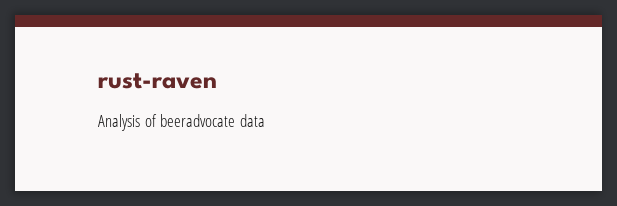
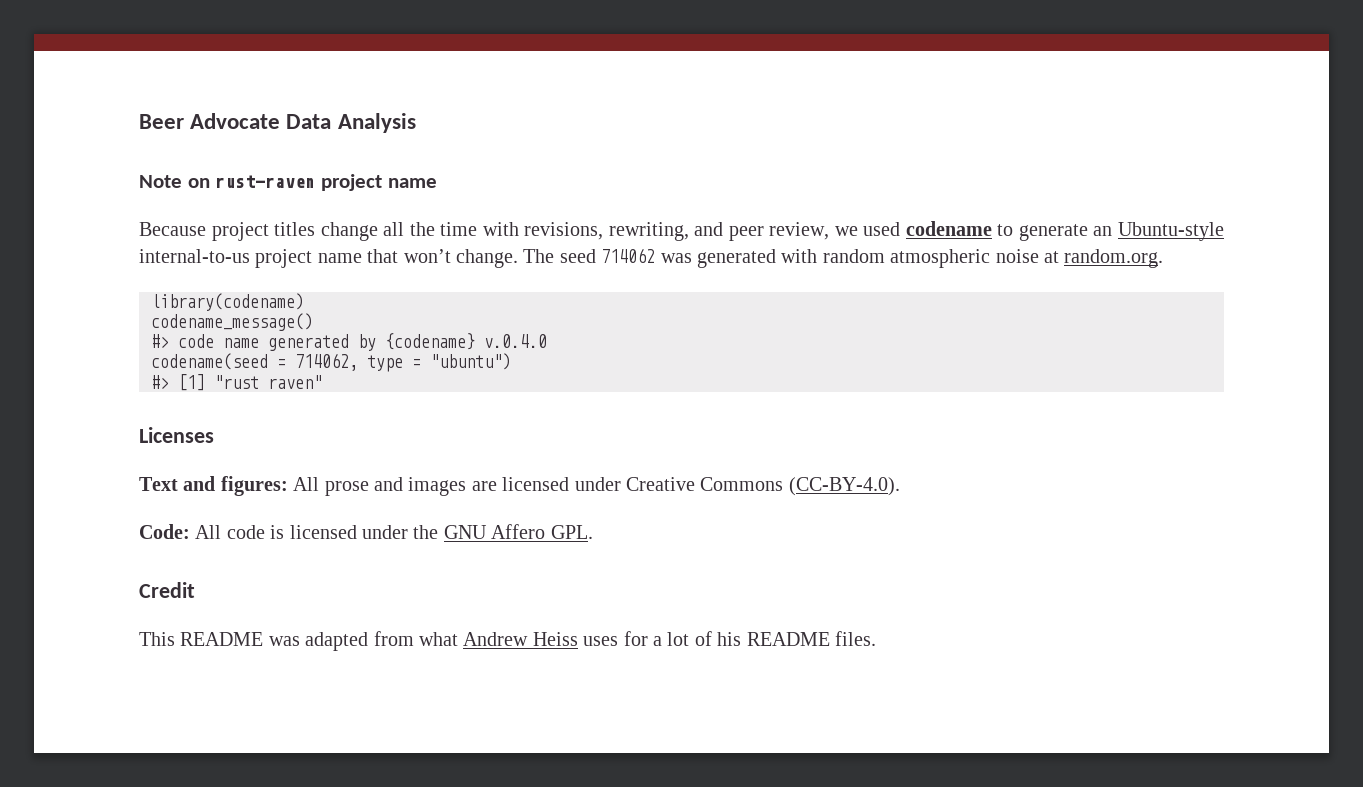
[98,73,217,89] [98,114,265,131] rust-raven // Analysis of beeradvocate data -> [139,113,416,133] [139,174,437,191] [139,221,1224,241] [139,248,1164,268] [151,293,304,311] [151,313,313,331] [151,333,547,351] [151,353,511,372] [151,374,322,391] [139,427,214,443] [139,476,900,496] [139,524,593,539] [139,582,195,598] [139,631,876,651] Beer Advocate Data Analysis // Note on rust-raven project name // Because project titles change all the time with revisions, rewriting, and peer review, we used codename to generate an Ubuntu-style internal-to-us project name that won’t change. The seed 714062 was generated with random atmospheric noise at random.org. // library(codename) // codename_message() // #> code name generated by {codename} v.0.4.0 // codename(seed = 714062, type = "ubuntu") // #> [1] "rust raven" // Licenses // Text and figures: All prose and images are licensed under Creative Commons (CC-BY-4.0). // Code: All code is licensed under the GNU Affero GPL. // Credit // This README was adapted from what Andrew Heiss uses for a lot of his README files.

